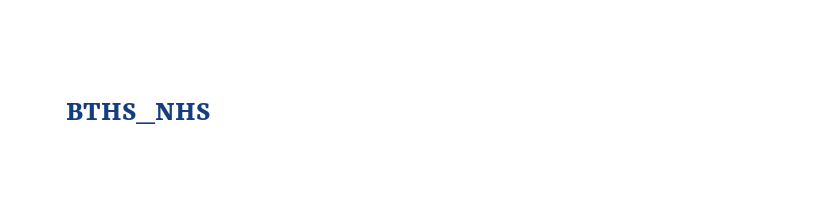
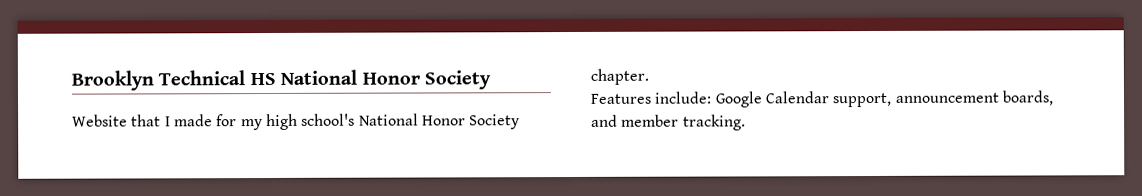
[66,103,210,124] BTHS_NHS -> [71,69,491,91] [72,113,521,131] [590,68,649,85] [590,90,1054,108] [591,114,746,131] Brooklyn Technical HS National Honor Society // Website that I made for my high school's National Honor Society chapter. // Features include: Google Calendar support, announcement boards, and member tracking.

